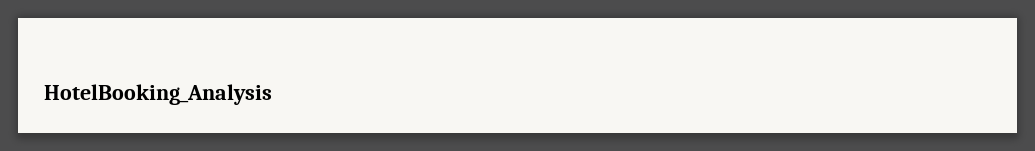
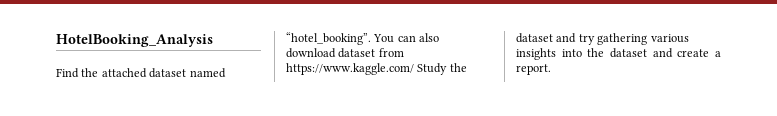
(272, 94) none -> [56,68,226,78] [286,32,440,45] [286,48,404,58] [286,63,467,75] [516,33,689,45] [516,48,721,60] [516,64,551,75] // Find the attached dataset named “hotel_booking”. You can also download dataset from https://www.kaggle.com/ Study the dataset and try gathering various insights into the dataset and create a report.

